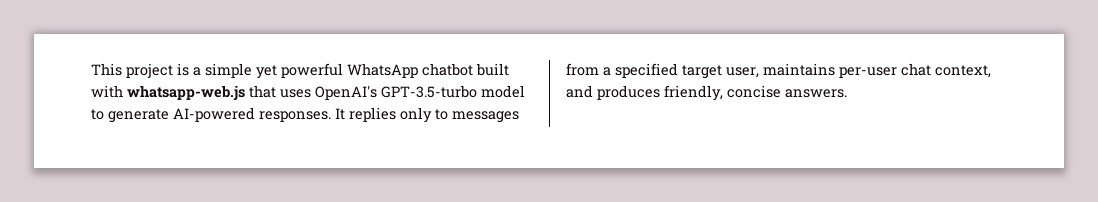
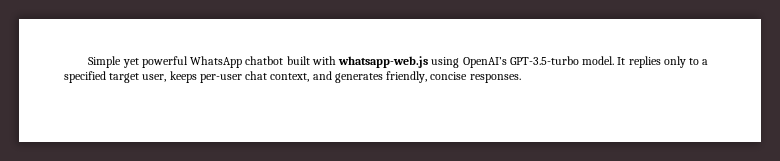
[91,63,252,79] This project is a simple -> [88,56,122,68] Simple
[249,85,525,100] [91,107,331,123] that uses OpenAI's GPT-3.5-turbo model to generate AI-powered responses. -> [431,56,615,68] using OpenAI’s GPT-3.5-turbo model.
[452,111,519,123] [566,63,599,76] messages from -> (700, 61) none
[763,63,835,76] maintains -> [169,71,197,83] keeps
[597,85,660,100] produces -> [334,73,383,83] generates
[785,89,847,98] answers. -> [469,74,521,83] responses.

